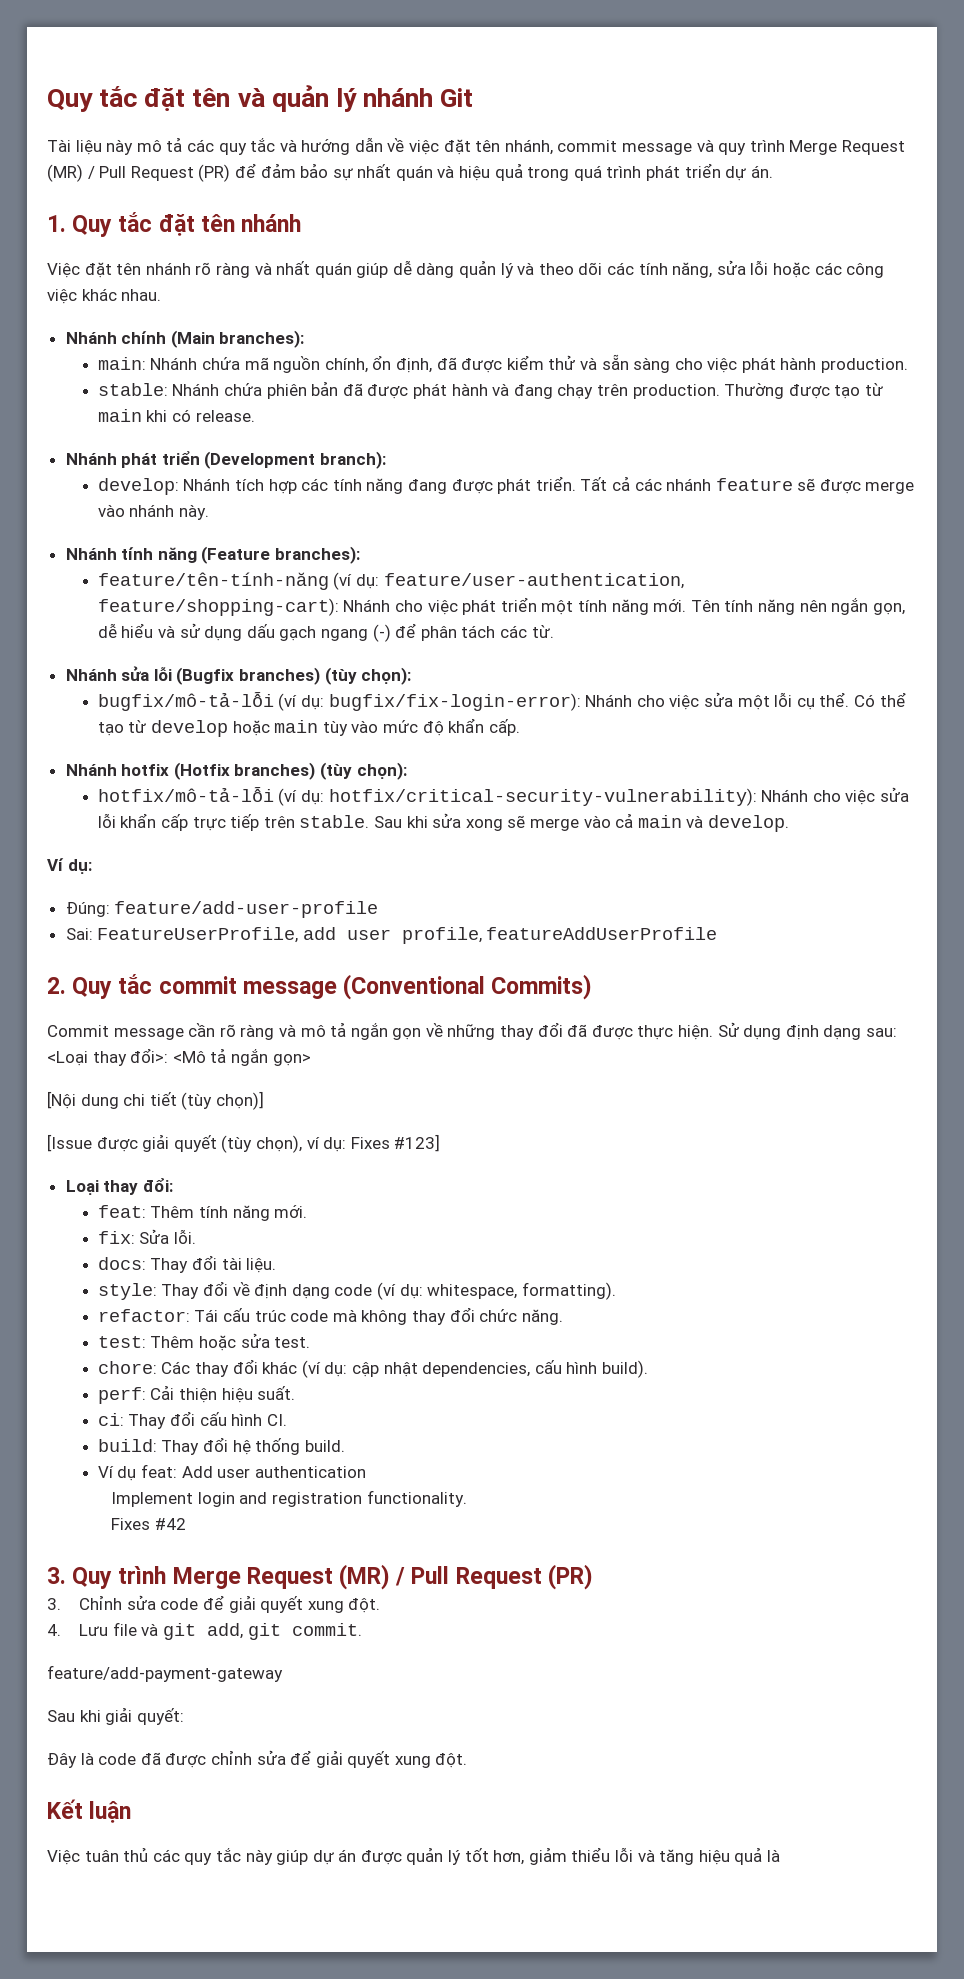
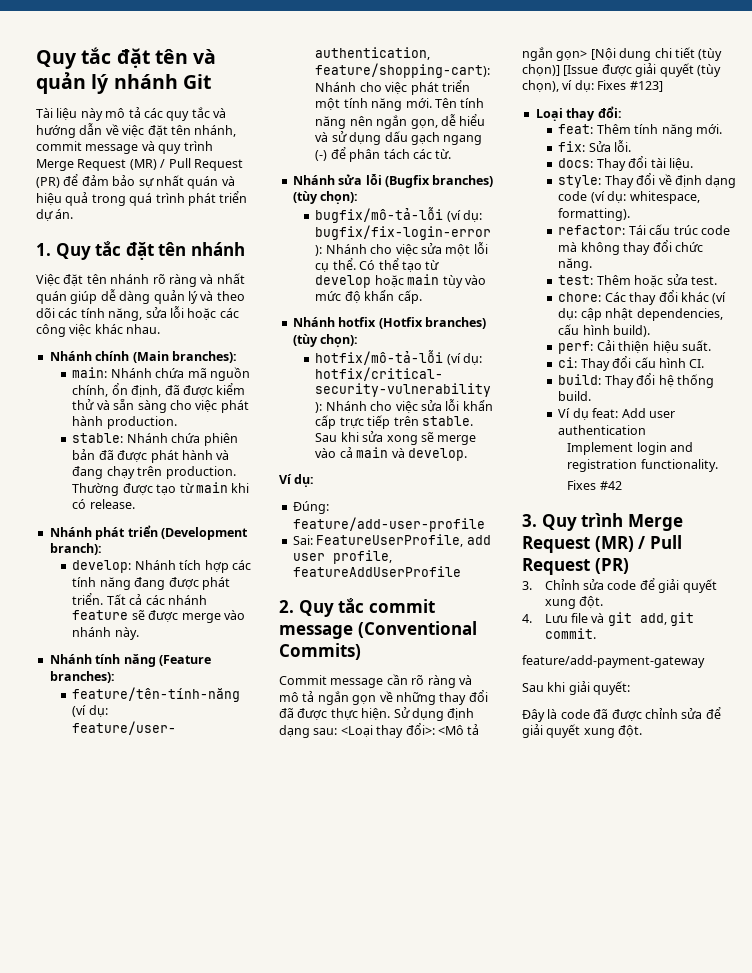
(311, 1060) // -> (588, 55) none
(264, 1100) // -> (560, 70) none
[47,1799,132,1823] [47,1847,780,1865] // Kết luận // Việc tuân thủ các quy tắc này giúp dự án được quản lý tốt hơn, giảm thiểu lỗi và tăng hiệu quả là -> (643, 731) none

